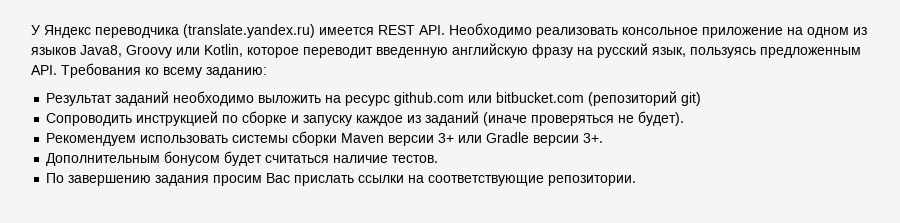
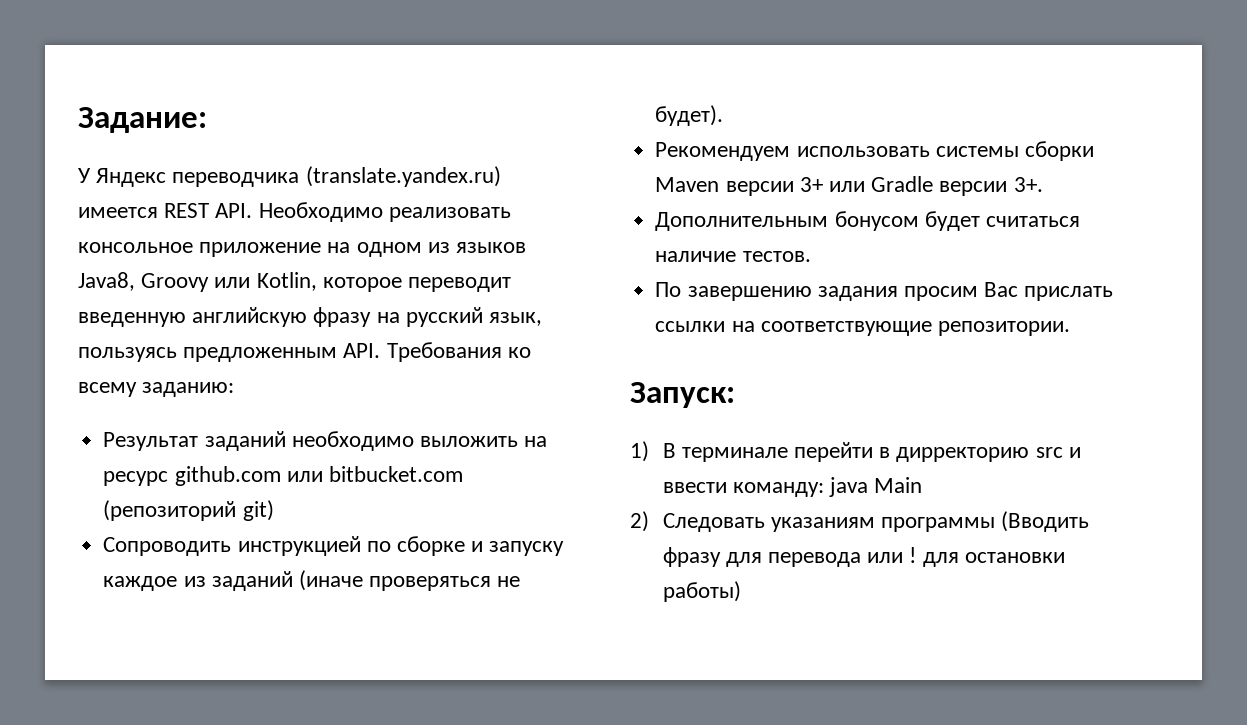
(31, 30) none -> [78,107,207,133] Задание: //
(637, 180) none -> [630,382,735,408] [630,441,1081,462] [662,477,923,497] [630,511,1090,532] [662,547,1065,567] [662,581,741,602] // Запуск: // 1) В терминале перейти в дирректорию src и ввести команду: java Main // 2) Следовать указаниям программы (Вводить фразу для перевода или ! для остановки работы)

